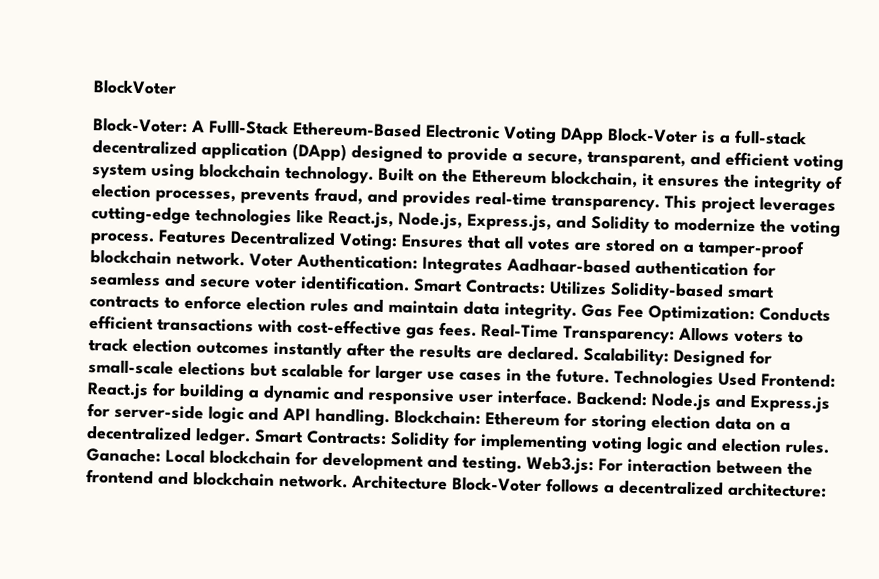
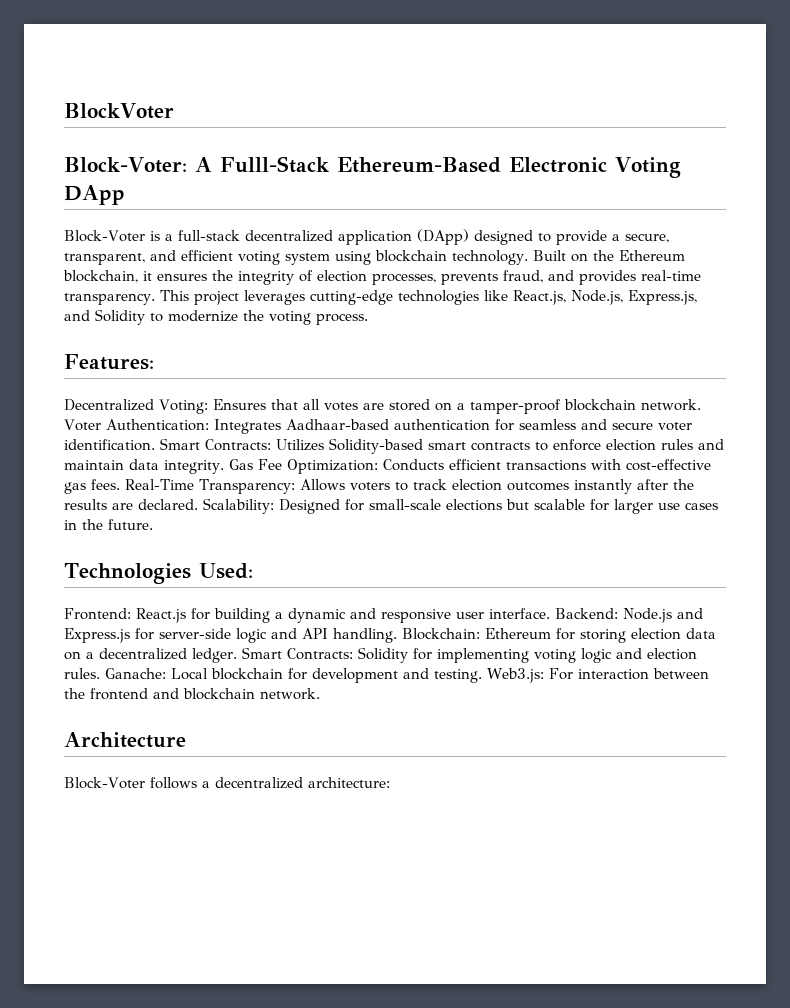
(604, 136) none -> (125, 195) //
[158,229,227,244] Features -> [64,354,154,370] // Features: //
[614,369,757,389] Technologies Used -> [64,563,253,584] // Technologies Used: //
(348, 480) none -> (320, 694) //
(448, 482) none -> (186, 740) //

